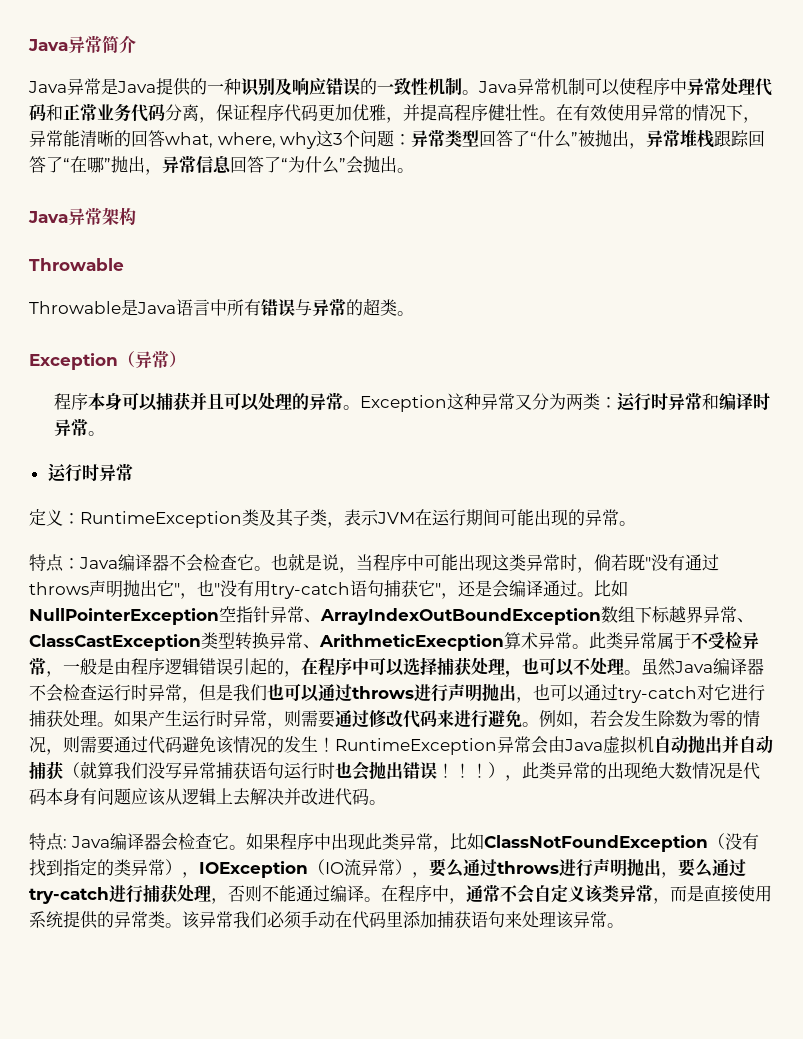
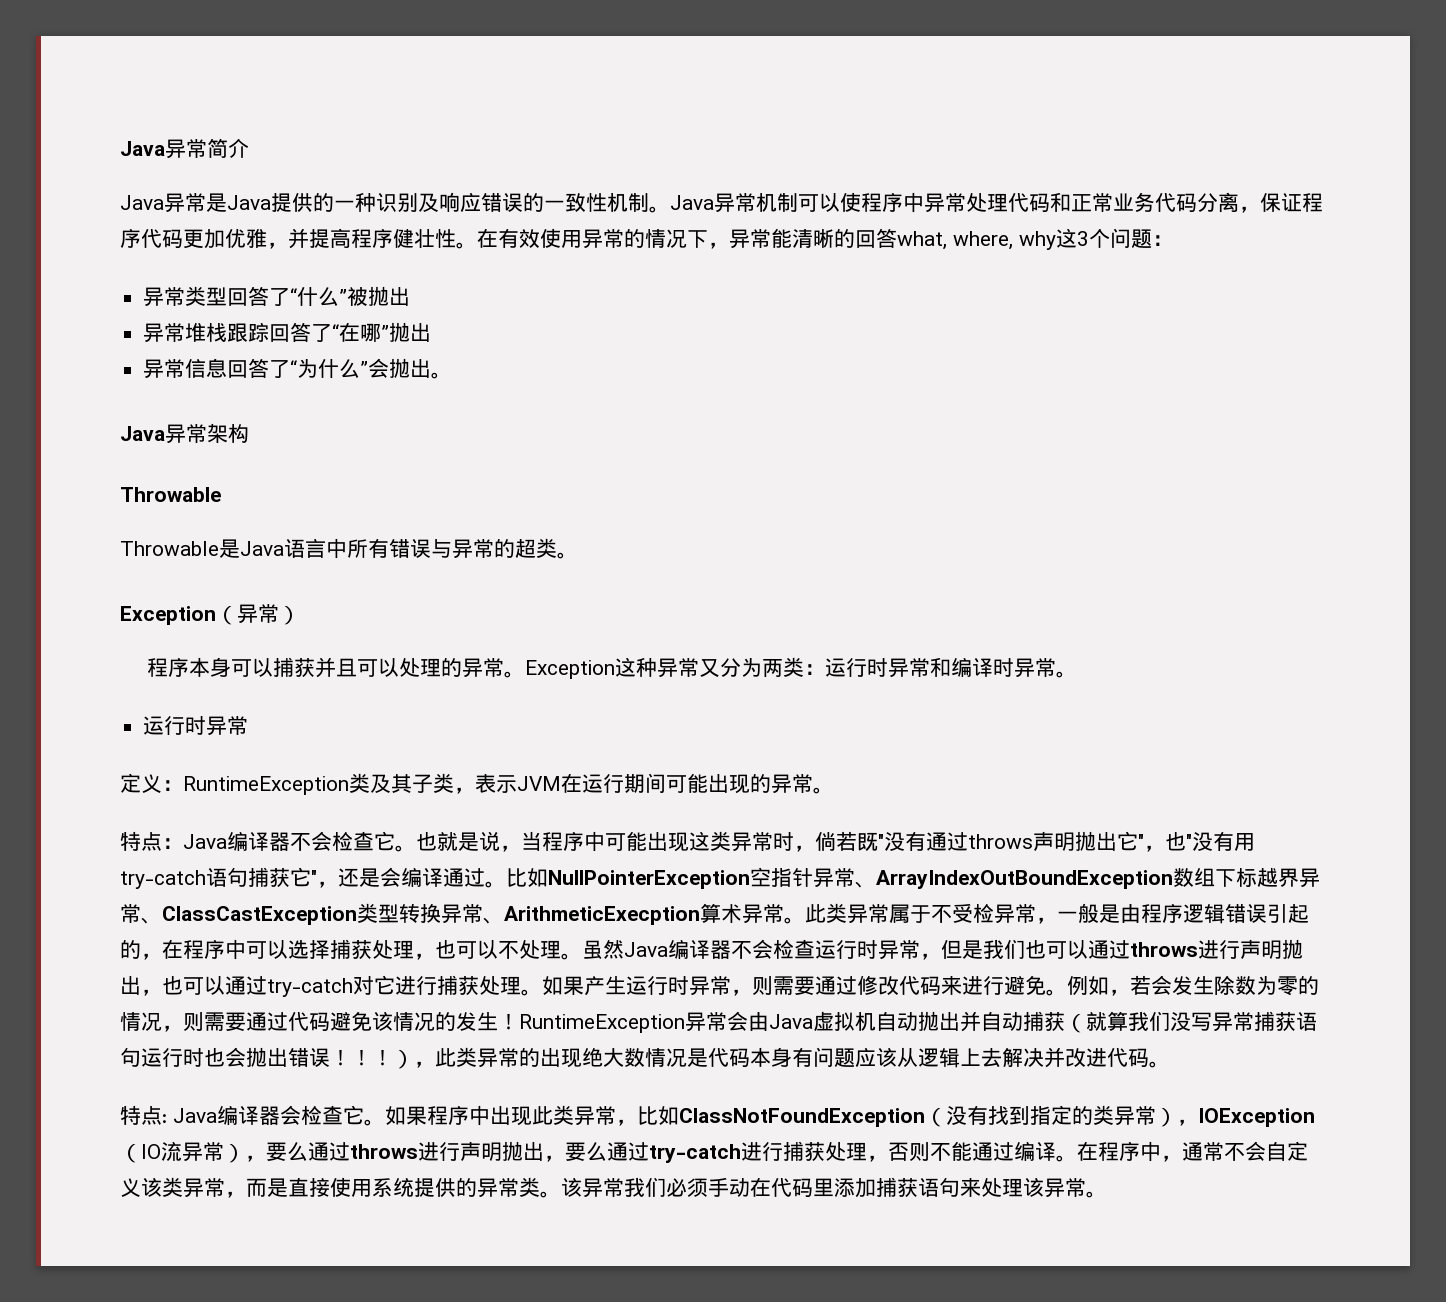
(412, 139) none -> (1173, 240) //
[629,143,647,149] ， -> (411, 296) //
[145,169,162,175] ， -> (432, 332) //

